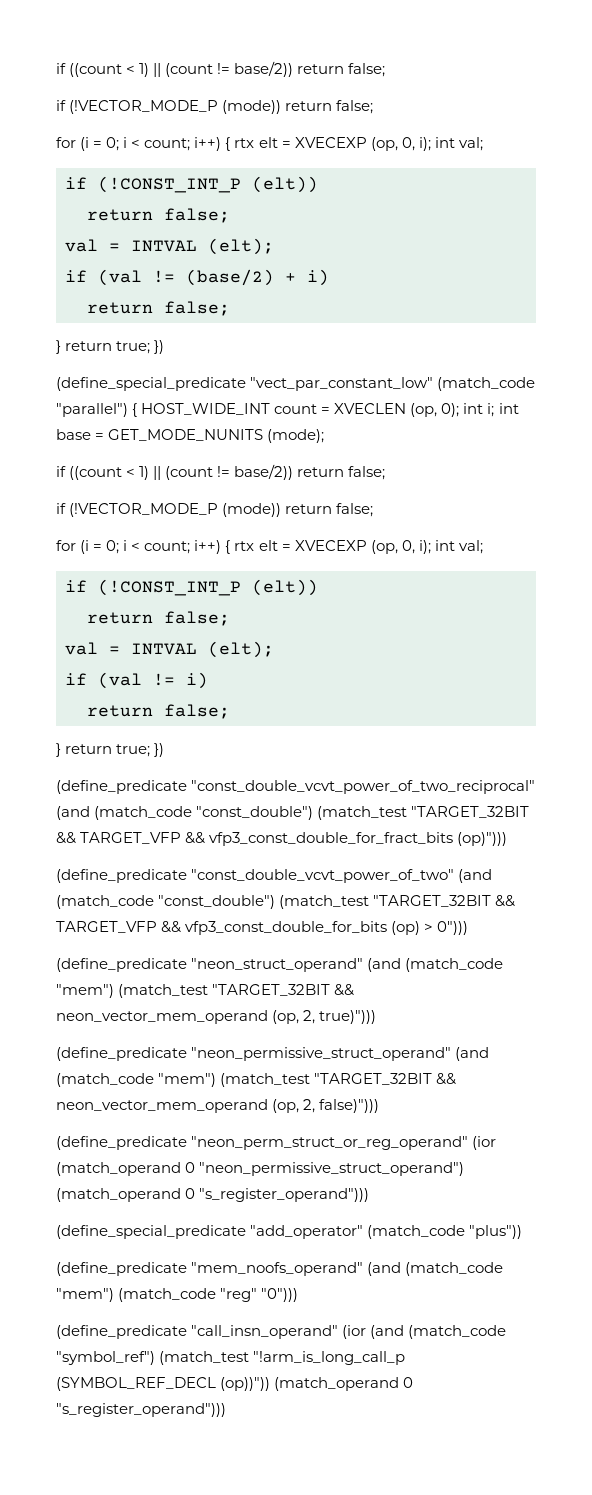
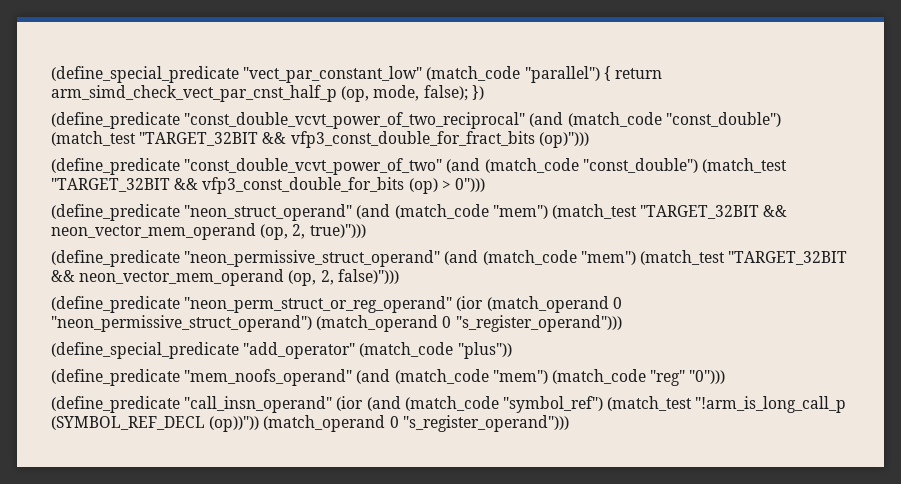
[56,61,386,77] [56,100,374,114] [56,137,483,151] [65,176,318,193] [87,208,230,223] [65,238,274,255] [65,269,329,286] [87,301,230,316] [56,340,165,354] if ((count < 1) || (count != base/2)) return false; // if (!VECTOR_MODE_P (mode)) return false; // for (i = 0; i < count; i++) { rtx elt = XVECEXP (op, 0, i); int val; // if (!CONST_INT_P (elt)) // return false; // val = INTVAL (elt); // if (val != (base/2) + i) // return false; // } return true; }) // -> (51, 74) none
[141,403,519,417] [56,429,325,443] [56,464,386,480] [56,503,374,517] [56,540,483,554] [65,579,318,596] [87,611,230,626] [65,641,274,658] [65,672,208,689] [87,704,230,719] [56,743,151,757] HOST_WIDE_INT count = XVECLEN (op, 0); int i; int base = GET_MODE_NUNITS (mode); // if ((count < 1) || (count != base/2)) return false; // if (!VECTOR_MODE_P (mode)) return false; // for (i = 0; i < count; i++) { rtx elt = XVECEXP (op, 0, i); int val; // if (!CONST_INT_P (elt)) // return false; // val = INTVAL (elt); // if (val != i) // return false; // } return true; -> [614,68,662,79] [51,85,468,102] return arm_simd_check_vect_par_cnst_half_p (op, mode, false);
[80,832,206,844] TARGET_VFP && -> (287, 138) none
[56,921,182,933] TARGET_VFP && -> (199, 184) none

